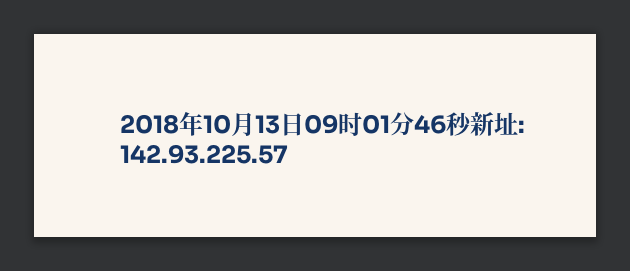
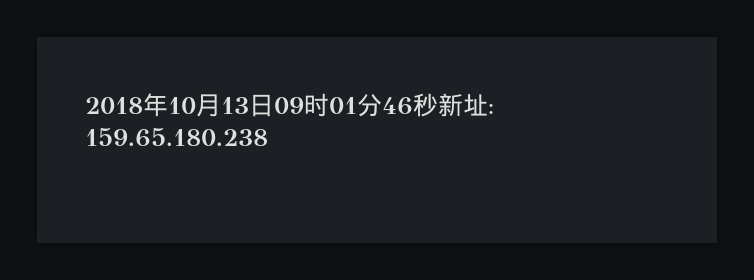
[120,144,288,164] 142.93.225.57 -> [85,128,268,147] 159.65.180.238

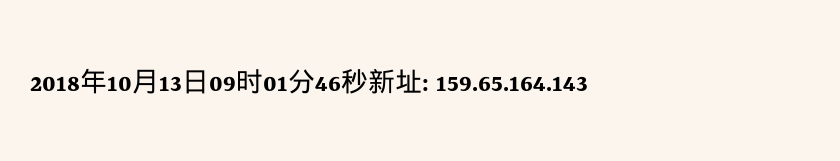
[85,128,268,147] 159.65.180.238 -> [436,76,589,91] 159.65.164.143

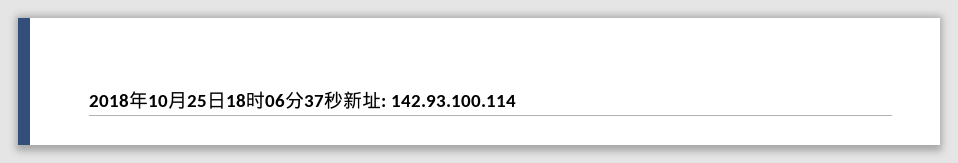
[159,69,341,94] 13日09时01分46 -> [187,91,324,109] 25日18时06分37
[436,76,589,91] 159.65.164.143 -> [390,95,516,107] 142.93.100.114

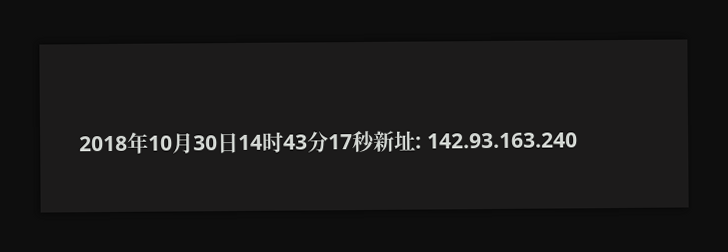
[187,91,324,109] 25日18时06分37 -> [193,131,353,154] 30日14时43分17
[390,95,516,107] 142.93.100.114 -> [426,132,578,149] 142.93.163.240

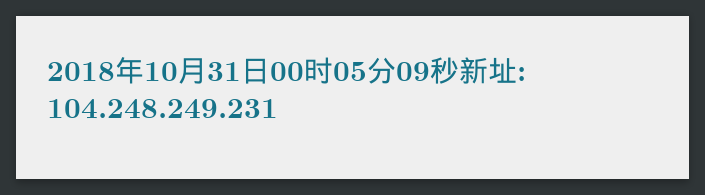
[193,131,353,154] 30日14时43分17 -> [207,57,430,84] 31日00时05分09
[426,132,578,149] 142.93.163.240 -> [47,99,278,119] 104.248.249.231

